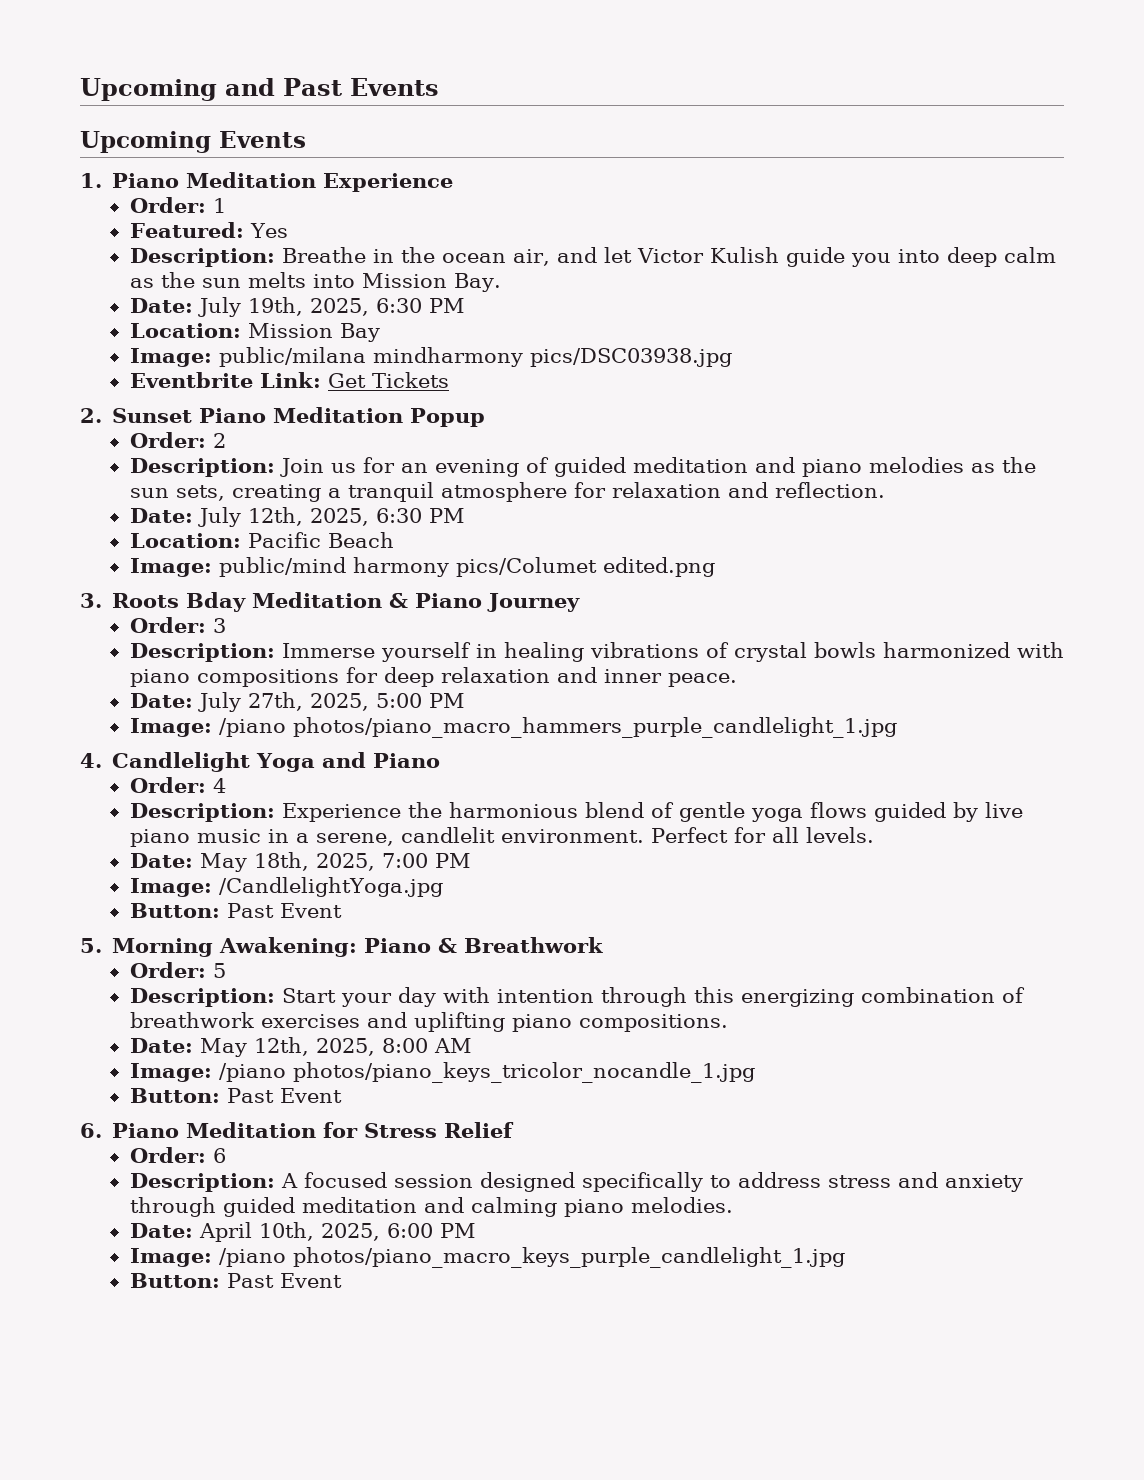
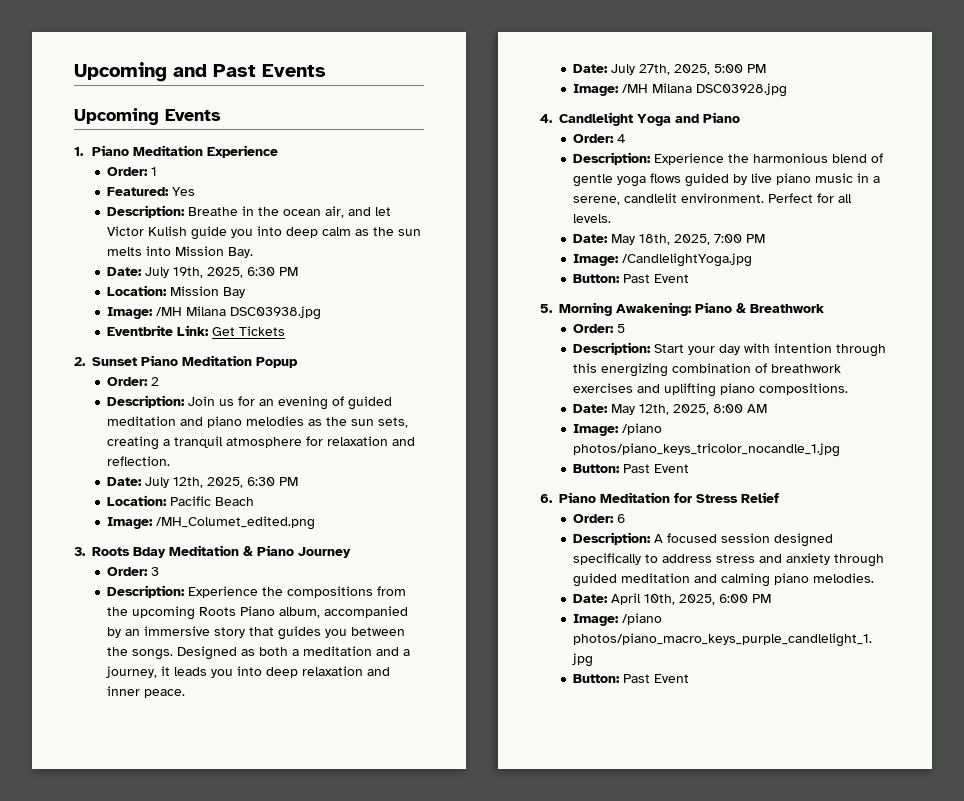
[218,347,732,367] public/milana mindharmony pics/DSC03938.jpg -> [156,306,322,320] /MH Milana DSC03938.jpg
[218,557,715,577] public/mind harmony pics/Columet edited.png -> [156,516,316,530] /MH_Columet_edited.png
[281,642,1064,662] [129,667,378,687] Immerse yourself in healing vibrations of crystal bowls harmonized with piano compositions for -> [188,586,407,598] [107,606,409,620] [107,626,406,640] [107,646,411,660] [106,666,263,678] Experience the compositions from the upcoming Roots Piano album, accompanied by an immersive story that guides you between the songs. Designed as both a meditation and a journey, it leads you into
[218,717,897,738] /piano photos/piano_macro_hammers_purple_candlelight_1.jpg -> [622,83,788,97] /MH Milana DSC03928.jpg

